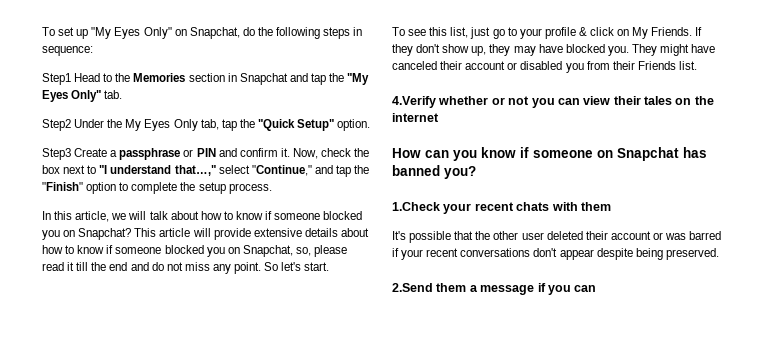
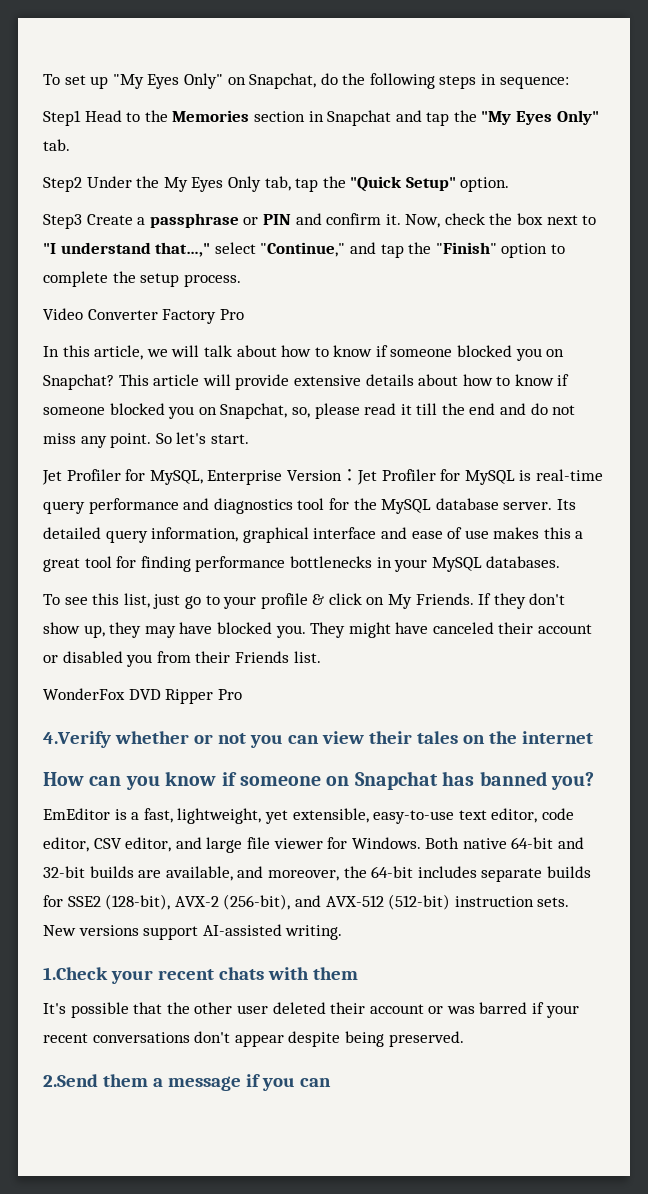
(272, 188) none -> [43,308,244,324] // Video Converter Factory Pro
(330, 266) none -> [42,469,603,485] [43,498,576,514] [43,527,584,543] [43,556,561,572] // Jet Profiler for MySQL, Enterprise Version：Jet Profiler for MySQL is real-time query performance and diagnostics tool for the MySQL database server. Its detailed query information, graphical interface and ease of use makes this a great tool for finding performance bottlenecks in your MySQL databases.
(697, 65) none -> [43,688,242,704] // WonderFox DVD Ripper Pro
(476, 172) none -> [43,808,574,824] [43,837,585,853] [43,866,591,882] [43,894,570,910] [43,924,343,940] // EmEditor is a fast, lightweight, yet extensible, easy-to-use text editor, code editor, CSV editor, and large file viewer for Windows. Both native 64-bit and 32-bit builds are available, and moreover, the 64-bit includes separate builds for SSE2 (128-bit), AVX-2 (256-bit), and AVX-512 (512-bit) instruction sets. New versions support AI-assisted writing.

